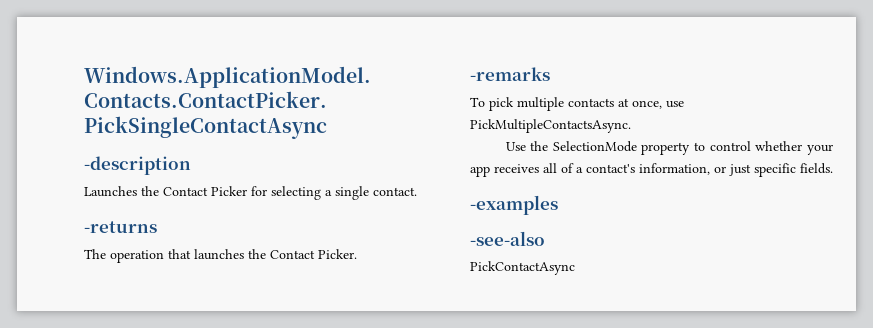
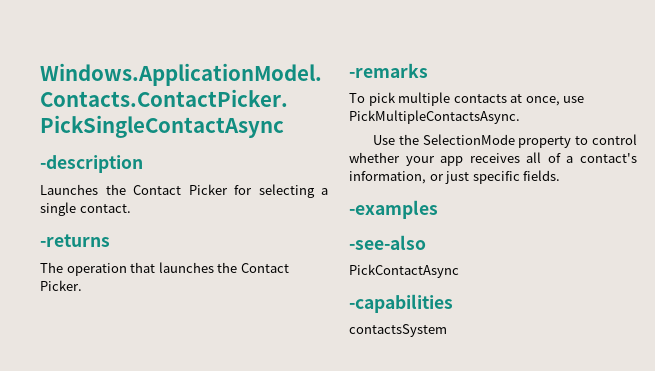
(575, 268) none -> [349,294,453,313] [349,324,447,337] // -capabilities // contactsSystem

